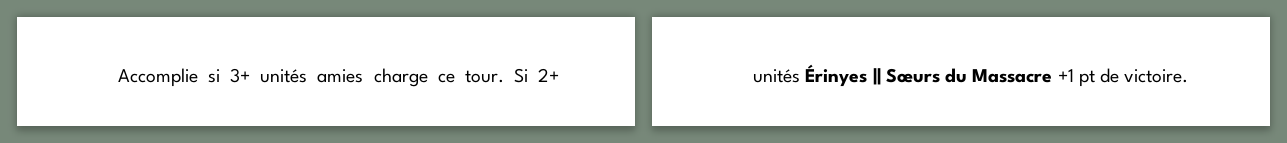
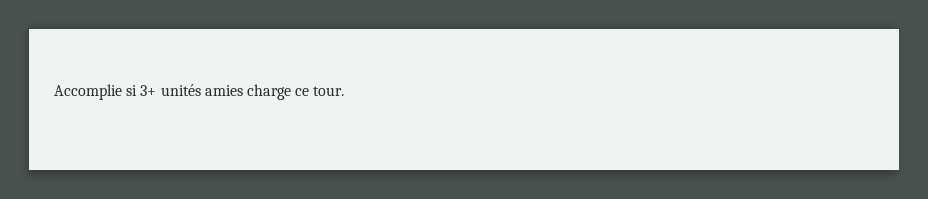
[513,64,1189,87] Si 2+ unités Érinyes || Sœurs du Massacre +1 pt de victoire. -> (345, 91) none

